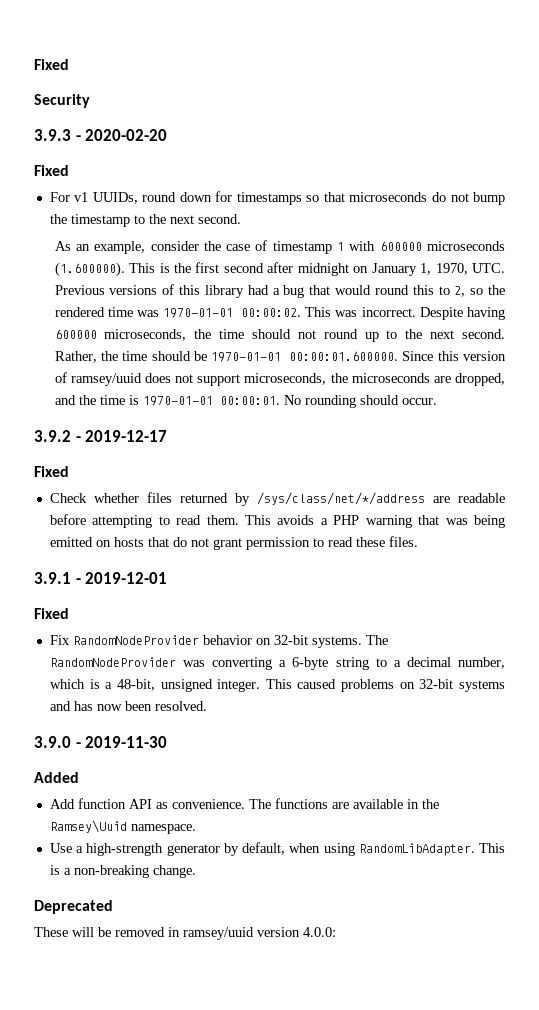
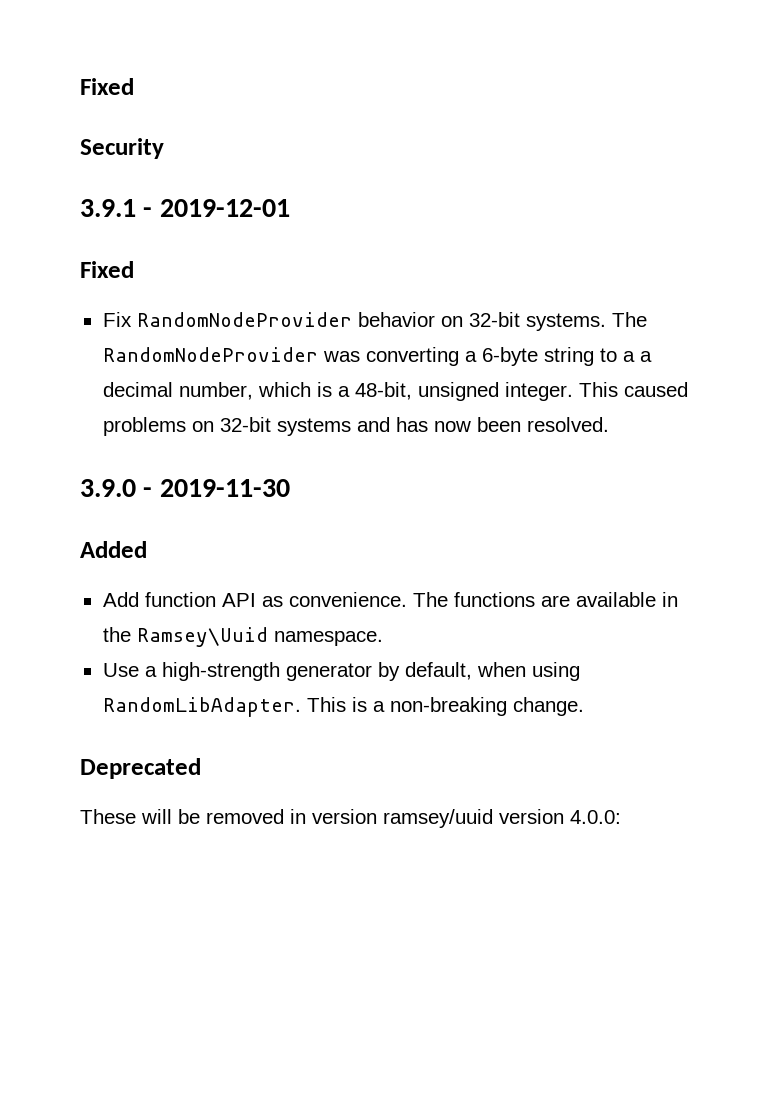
[34,129,168,141] [34,165,69,176] [49,191,505,205] [49,214,241,227] [54,240,505,254] [54,262,505,277] [54,284,505,298] [54,307,505,320] [54,329,506,342] [54,351,506,363] [54,372,506,386] [54,395,437,408] [34,430,168,442] [34,466,69,477] [49,492,506,506] [49,514,506,528] [49,536,418,550] // 3.9.3 - 2020-02-20 // Fixed // For v1 UUIDs, round down for timestamps so that microseconds do not bump the timestamp to the next second. // As an example, consider the case of timestamp 1 with 600000 microseconds (1.600000). This is the first second after midnight on January 1, 1970, UTC. Previous versions of this library had a bug that would round this to 2, so the rendered time was 1970-01-01 00:00:02. This was incorrect. Despite having 600000 microseconds, the time should not round up to the next second. Rather, the time should be 1970-01-01 00:00:01.600000. Since this version of ramsey/uuid does not support microseconds, the microseconds are dropped, and the time is 1970-01-01 00:00:01. No rounding should occur. // 3.9.2 - 2019-12-17 // Fixed // Check whether files returned by /sys/class/net/*/address are readable before attempting to read them. This avoids a PHP warning that was being emitted on hosts that do not grant permission to read these files. -> (164, 148) none
(401, 663) none -> [639,351,652,362] a
(180, 932) none -> [312,809,377,824] version

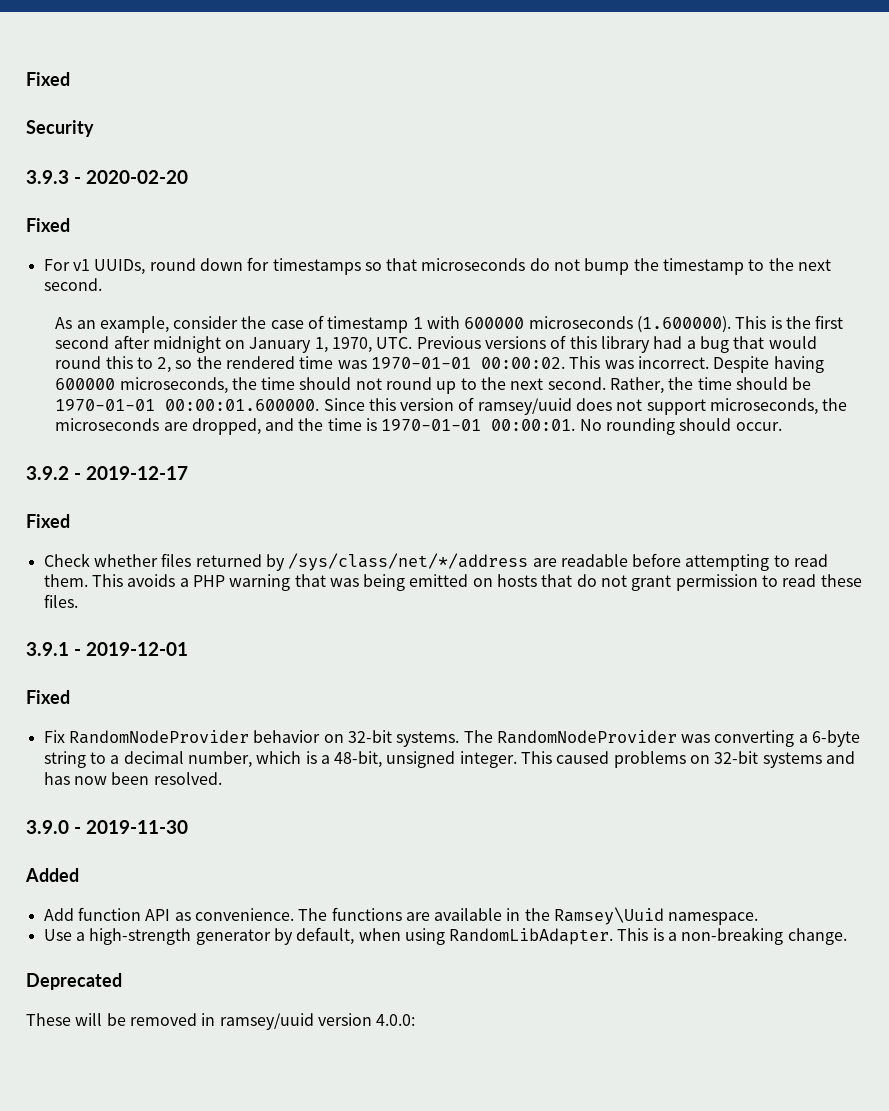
(164, 148) none -> [26,170,189,184] [26,218,70,232] [43,257,832,275] [43,278,102,291] [55,315,844,333] [55,335,817,353] [55,356,824,373] [55,377,812,394] [55,397,848,415] [55,418,782,435] [26,466,189,480] [26,514,70,528] [43,553,829,571] [43,574,862,591] [43,594,78,608] // 3.9.3 - 2020-02-20 // Fixed // For v1 UUIDs, round down for timestamps so that microseconds do not bump the timestamp to the next second. // As an example, consider the case of timestamp 1 with 600000 microseconds (1.600000). This is the first second after midnight on January 1, 1970, UTC. Previous versions of this library had a bug that would round this to 2, so the rendered time was 1970-01-01 00:00:02. This was incorrect. Despite having 600000 microseconds, the time should not round up to the next second. Rather, the time should be 1970-01-01 00:00:01.600000. Since this version of ramsey/uuid does not support microseconds, the microseconds are dropped, and the time is 1970-01-01 00:00:01. No rounding should occur. // 3.9.2 - 2019-12-17 // Fixed // Check whether files returned by /sys/class/net/*/address are readable before attempting to read them. This avoids a PHP warning that was being emitted on hosts that do not grant permission to read these files.
[639,351,652,362] a -> (120, 759) none
[312,809,377,824] version -> (216, 1019) none

